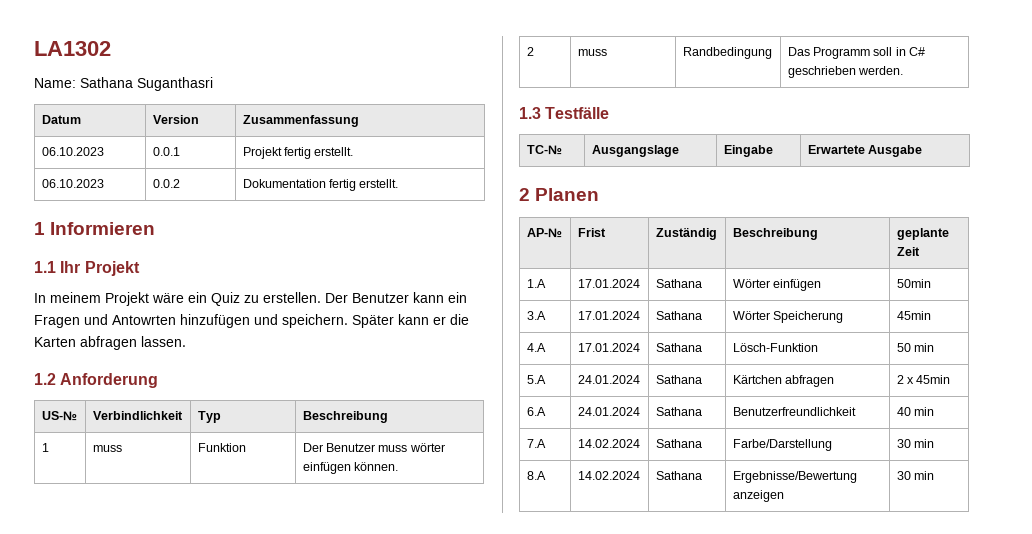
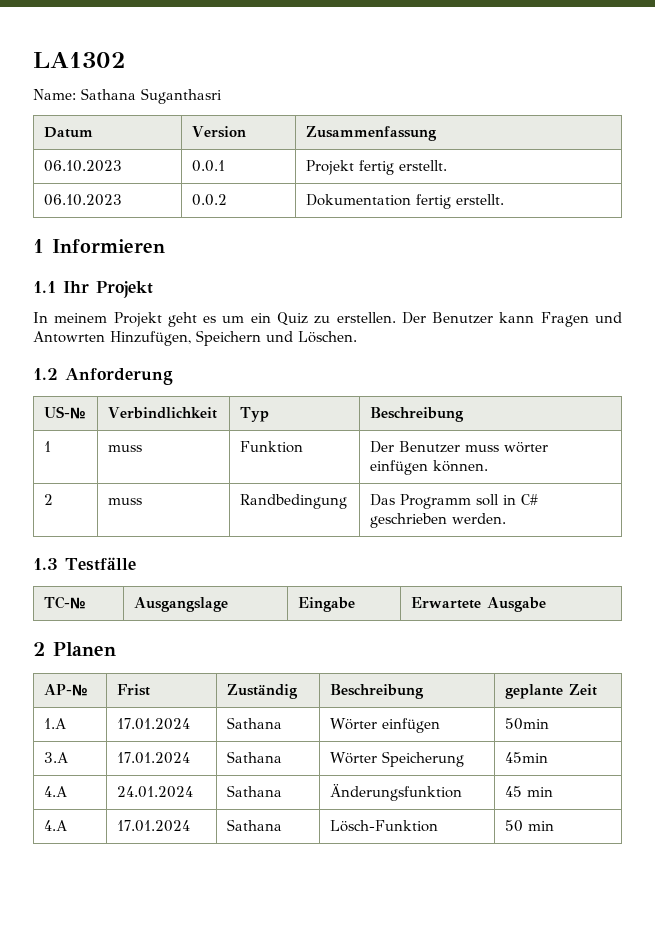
[152,293,184,303] wäre -> [167,312,245,327] geht es um
[448,292,467,303] ein -> (535, 317) none
[180,314,469,328] [34,336,186,350] hinzufügen und speichern. Später kann er die Karten abfragen lassen. -> [110,330,357,346] Hinzufügen, Speichern und Löschen.
(931, 315) none -> [44,786,68,797] [117,786,194,798] [227,785,283,797] [330,784,463,801] [505,786,554,797] // 4.A | 24.01.2024 | Sathana | Änderungsfunktion | 45 min
[526,375,546,384] [577,375,640,384] [655,375,702,384] [732,375,834,387] [896,375,951,384] [526,407,546,416] [577,407,640,416] [655,407,702,416] [732,407,856,416] [896,407,934,416] [526,439,546,448] [577,439,640,448] [655,439,702,448] [732,439,832,451] [896,439,934,448] [526,471,546,480] [577,471,640,480] [655,471,702,480] [732,471,857,483] [732,490,784,502] [896,471,934,480] // 5.A | 24.01.2024 | Sathana | Kärtchen abfragen | 2 x 45min // 6.A | 24.01.2024 | Sathana | Benutzerfreundlichkeit | 40 min // 7.A | 14.02.2024 | Sathana | Farbe/Darstellung | 30 min // 8.A | 14.02.2024 | Sathana | Ergebnisse/Bewertung anzeigen | 30 min -> (555, 826) none

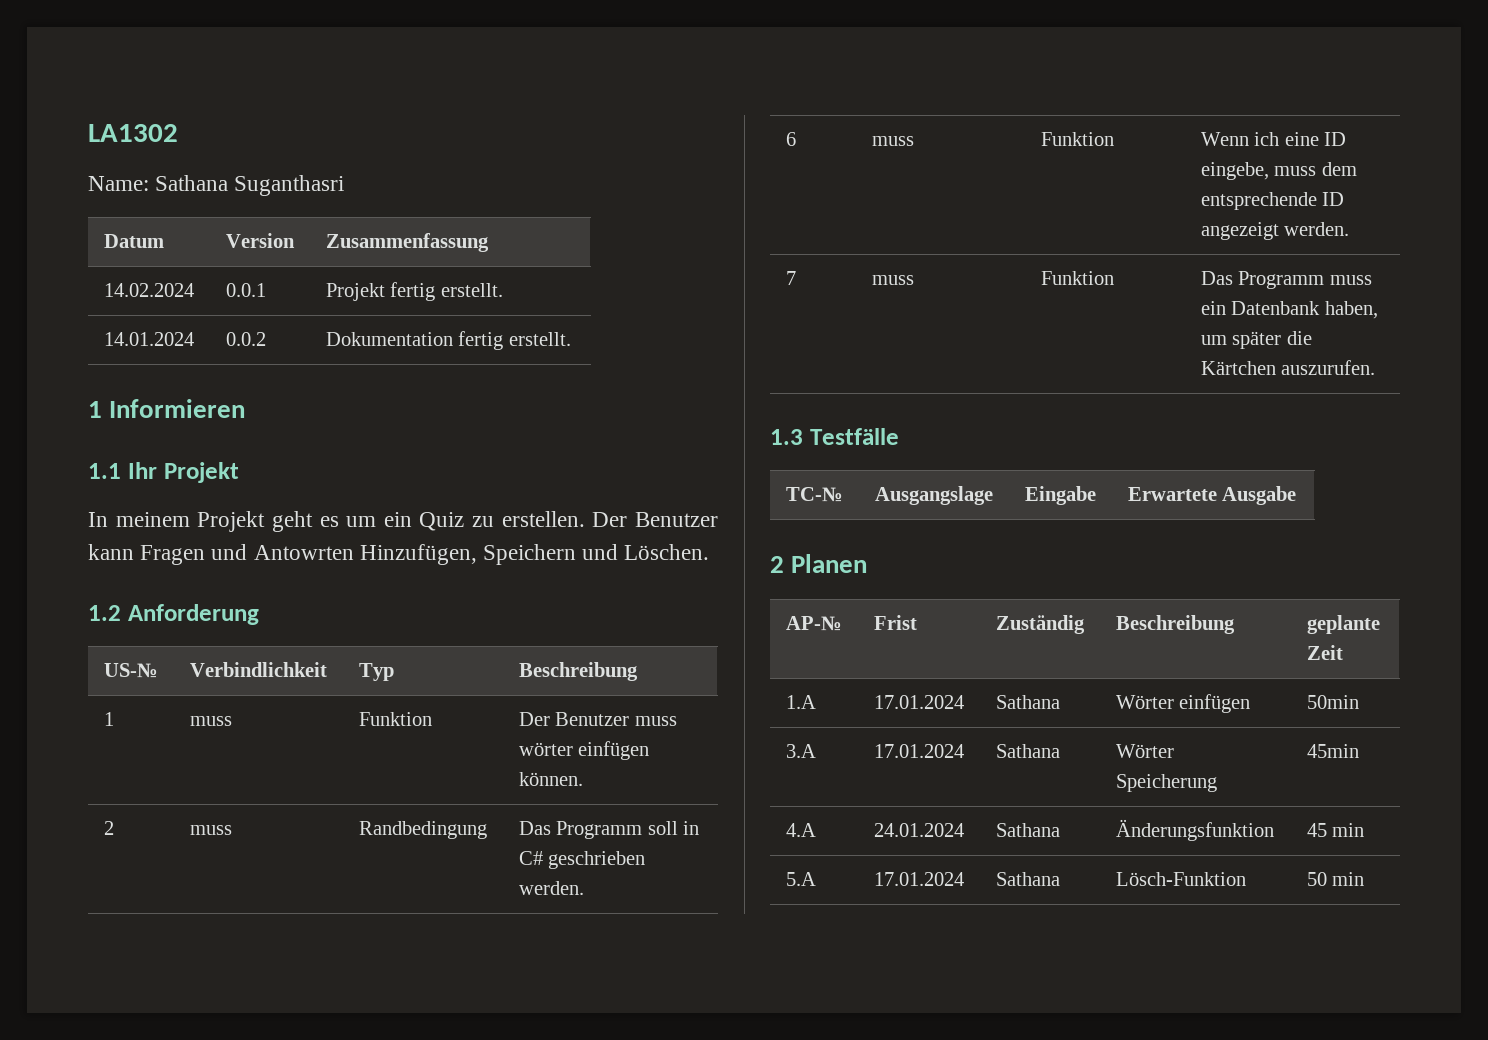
[44,160,123,172] 06.10.2023 -> [103,283,194,297] 14.02.2024
[44,194,123,206] 06.10.2023 -> [103,332,194,346] 14.01.2024
(507, 518) none -> [785,132,796,146] [871,136,914,146] [1040,132,1114,146] [1200,132,1347,146] [1200,162,1357,180] [1200,192,1345,210] [1200,222,1350,240] [785,271,796,285] [871,275,914,285] [1040,271,1114,285] [1200,271,1372,289] [1200,301,1378,319] [1200,331,1312,349] [1200,360,1376,375] // 6 | muss | Funktion | Wenn ich eine ID eingebe, muss dem entsprechende ID angezeigt werden. // 7 | muss | Funktion | Das Programm muss ein Datenbank haben, um später die Kärtchen auszurufen.
[44,820,68,831] 4.A -> [785,872,816,886] 5.A

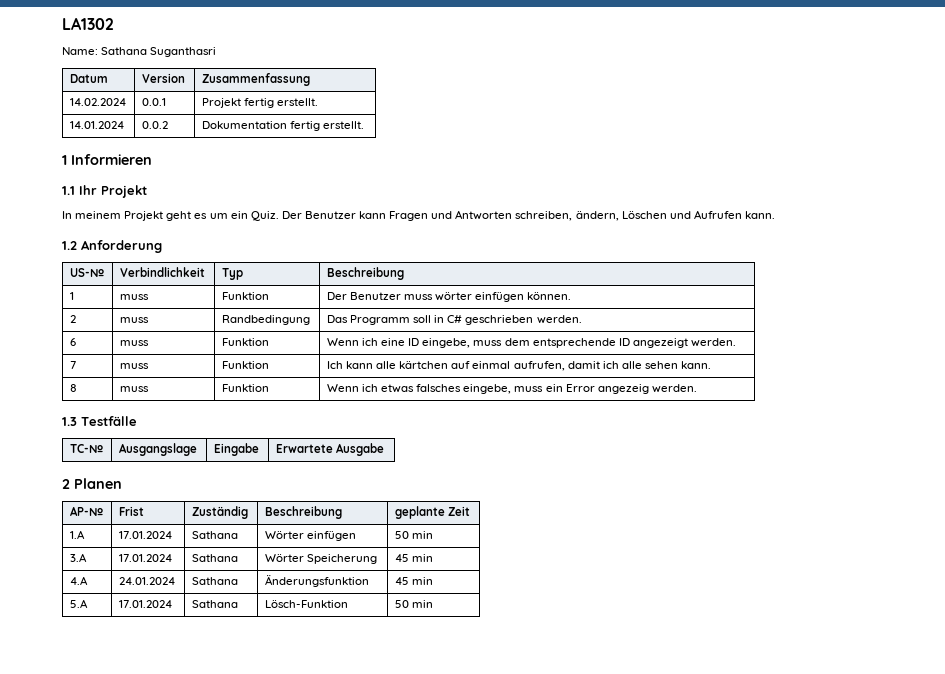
[419,511,585,531] Quiz zu erstellen. -> [250,211,279,221] Quiz.
[253,544,710,565] Antowrten Hinzufügen, Speichern und Löschen. -> [455,210,775,221] Antworten schreiben, ändern, Löschen und Aufrufen kann.
[1200,271,1372,289] [1200,301,1378,319] [1200,331,1312,349] [1200,360,1376,375] Das Programm muss ein Datenbank haben, um später die Kärtchen auszurufen. -> [326,361,712,371] [69,384,77,392] [119,386,149,392] [221,384,269,392] [326,384,697,394] Ich kann alle kärtchen auf einmal aufrufen, damit ich alle sehen kann. // 8 | muss | Funktion | Wenn ich etwas falsches eingebe, muss ein Error angezeig werden.
[1306,695,1359,709] 50min -> [394,531,433,539] 50 min
[1306,744,1359,758] 45min -> [394,554,433,562] 45 min

